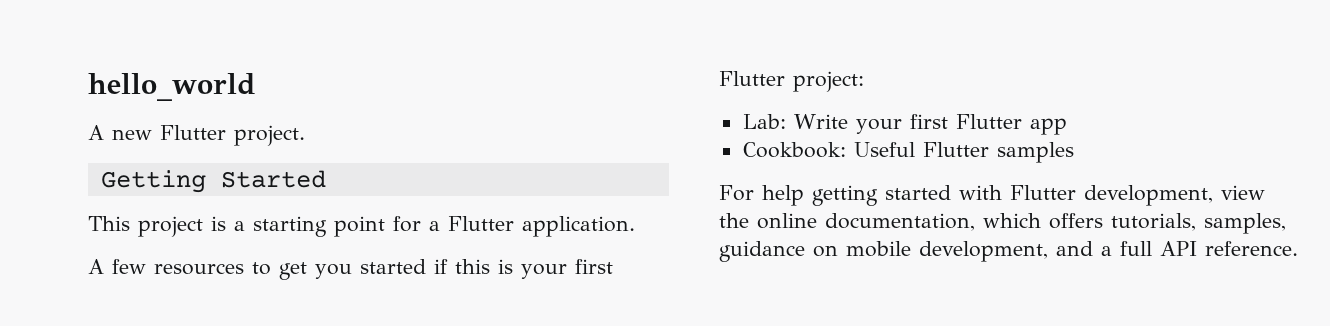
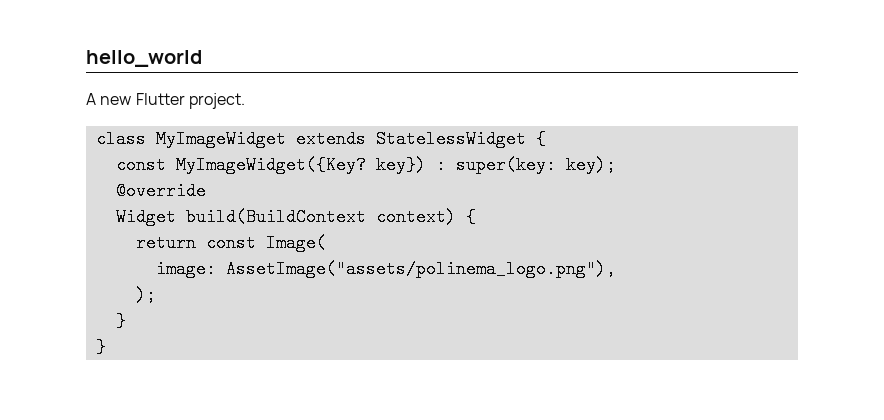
[100,170,326,193] [88,216,635,237] [88,259,613,280] [719,71,864,92] [742,114,1067,135] [742,142,1074,163] [719,185,1265,206] [719,213,1286,234] [719,241,1298,262] Getting Started // This project is a starting point for a Flutter application. // A few resources to get you started if this is your first Flutter project: // Lab: Write your first Flutter app // Cookbook: Useful Flutter samples // For help getting started with Flutter development, view the online documentation, which offers tutorials, samples, guidance on mobile development, and a full API reference. -> [95,130,546,148] [115,156,616,174] [115,182,206,200] [115,208,476,226] [135,234,326,252] [155,260,616,278] [135,286,156,304] [115,312,126,330] [95,338,106,356] class MyImageWidget extends StatelessWidget { // const MyImageWidget({Key? key}) : super(key: key); // @override // Widget build(BuildContext context) { // return const Image( // image: AssetImage("assets/polinema_logo.png"), // ); // } // }

